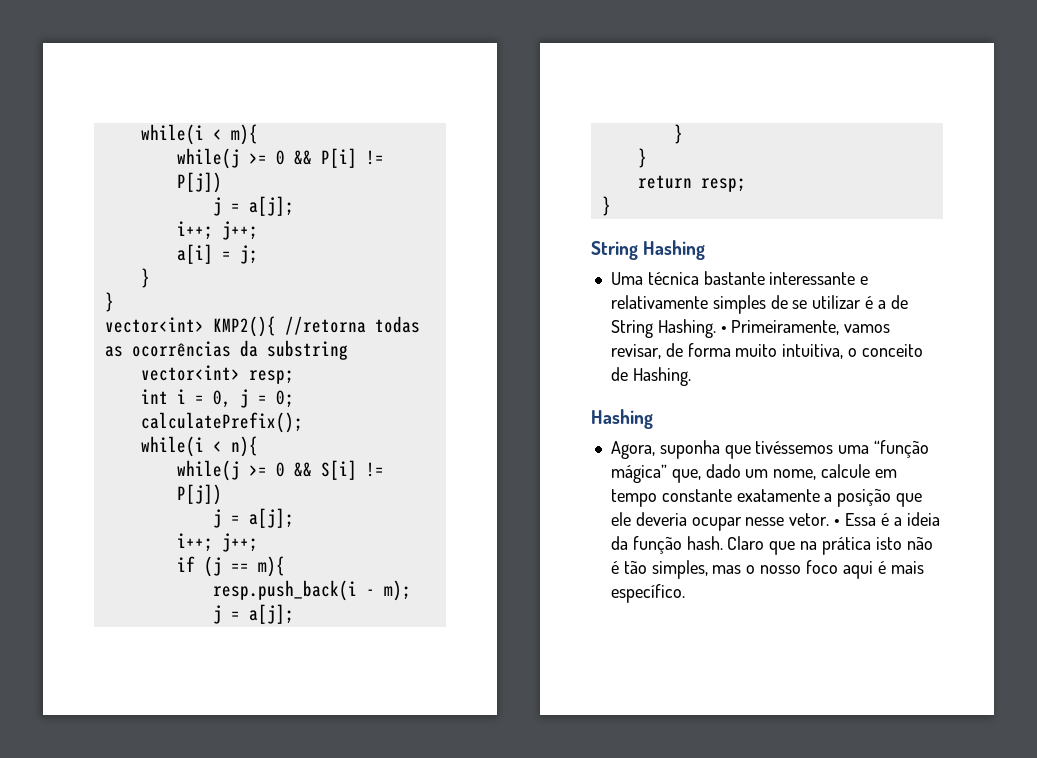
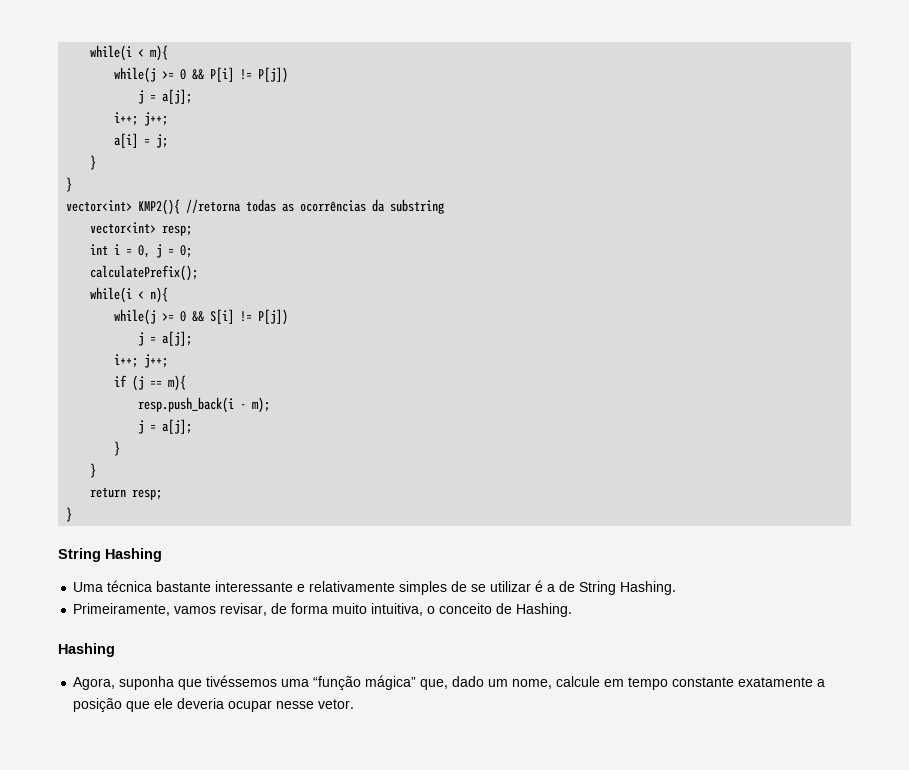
[720,326,727,333] • -> (677, 588) //
[834,512,940,526] [610,536,933,555] [610,560,924,579] [610,584,685,603] • Essa é a ideia da função hash. Claro que na prática isto não é tão simples, mas o nosso foco aqui é mais específico. -> (355, 704) none

